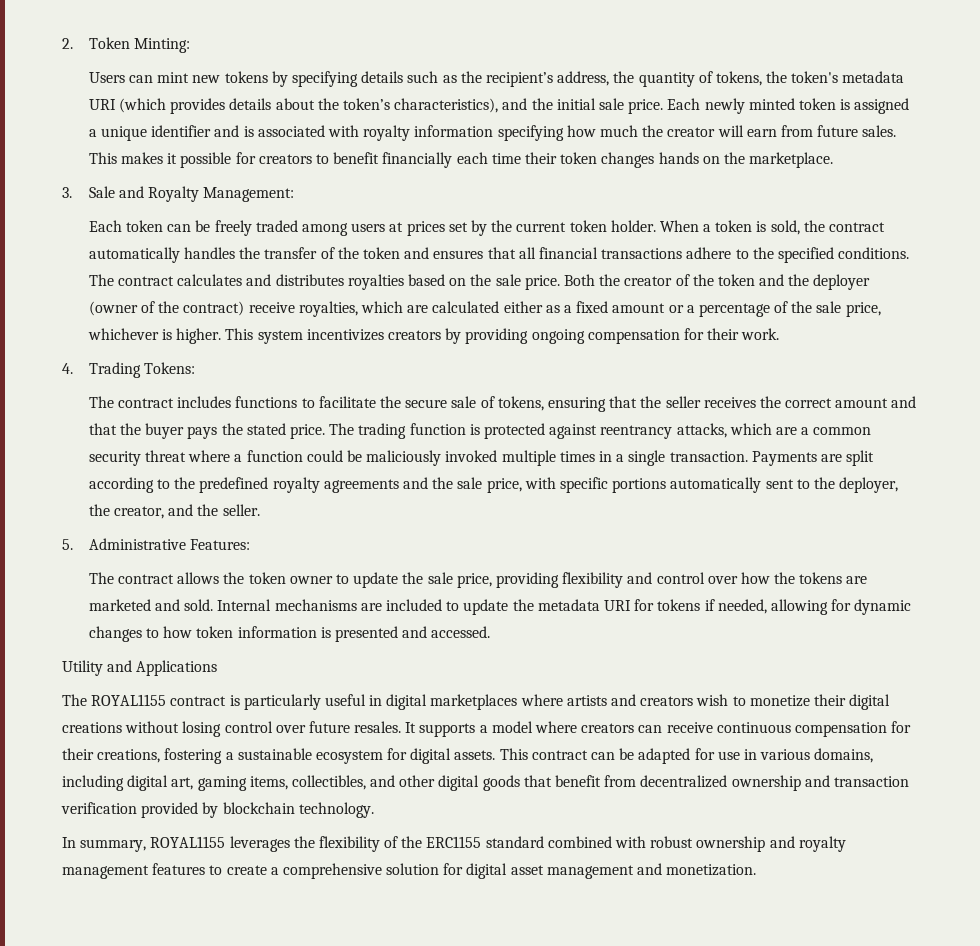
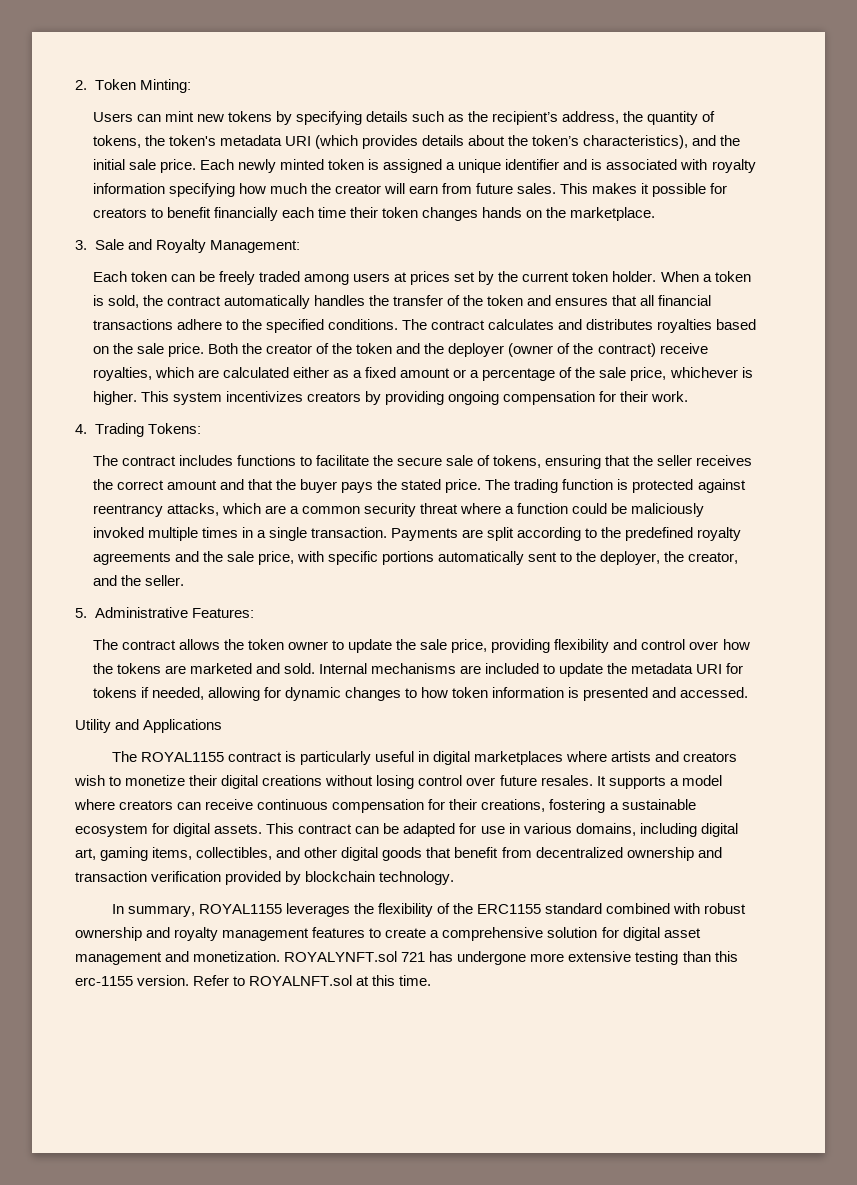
(757, 870) none -> [284,951,738,965] [75,975,432,986] ROYALYNFT.sol 721 has undergone more extensive testing than this erc-1155 version. Refer to ROYALNFT.sol at this time.

